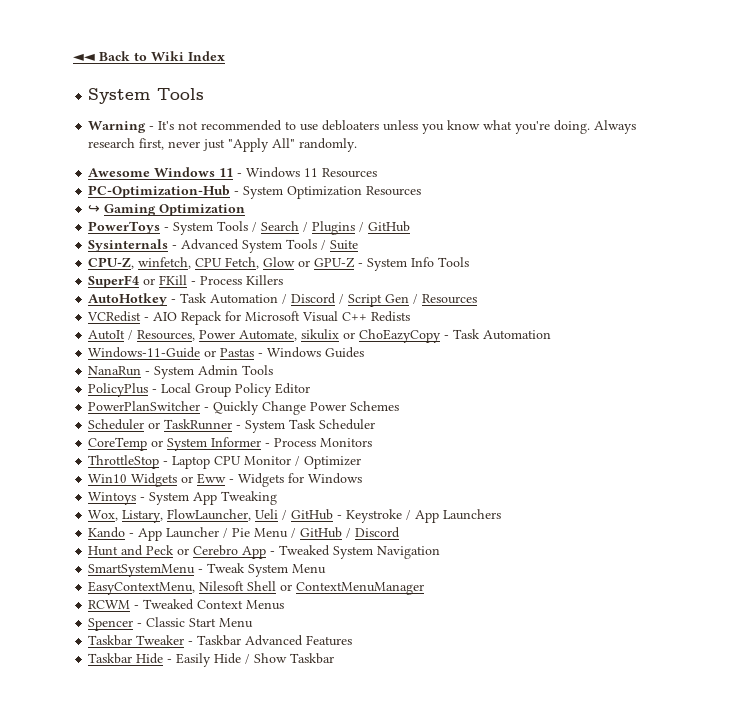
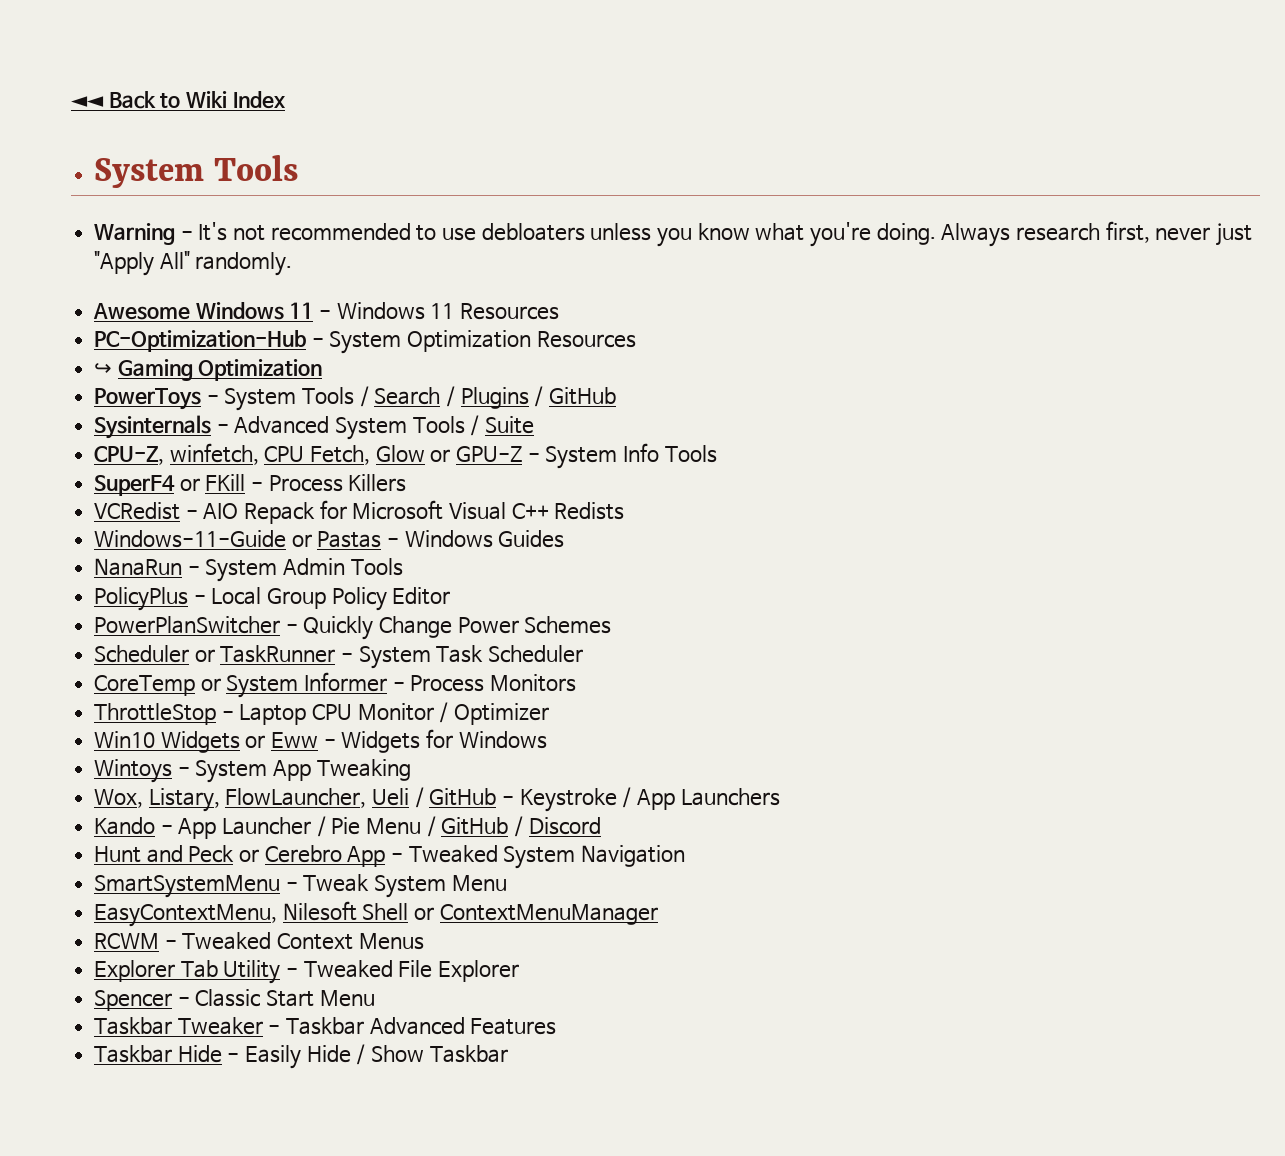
[88,293,478,307] // AutoHotkey - Task Automation / Discord / Script Gen / Resources -> (407, 483) none
[88,329,552,343] // AutoIt / Resources, Power Automate, sikulix or ChoEazyCopy - Task Automation -> (625, 511) none
(285, 605) none -> [94,960,520,984] // Explorer Tab Utility - Tweaked File Explorer

